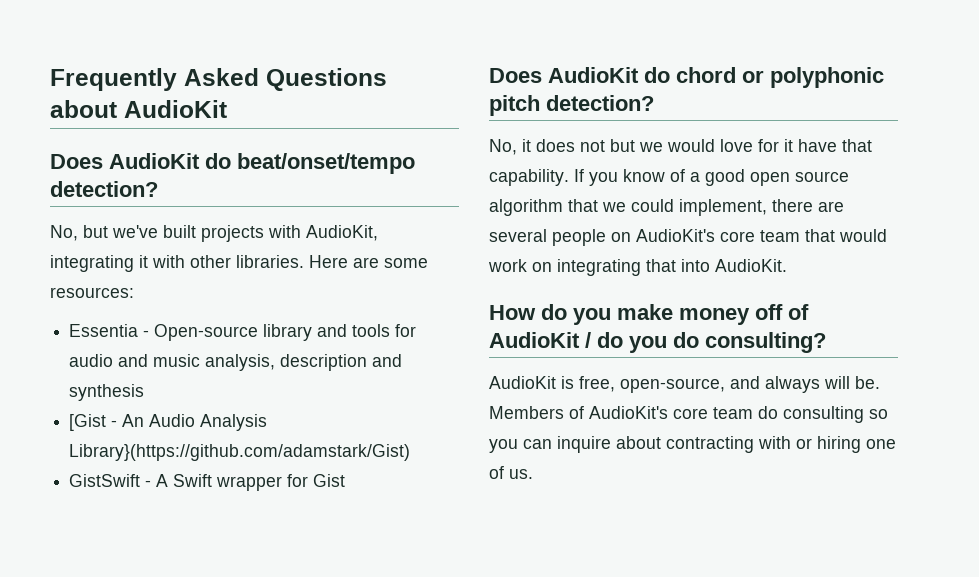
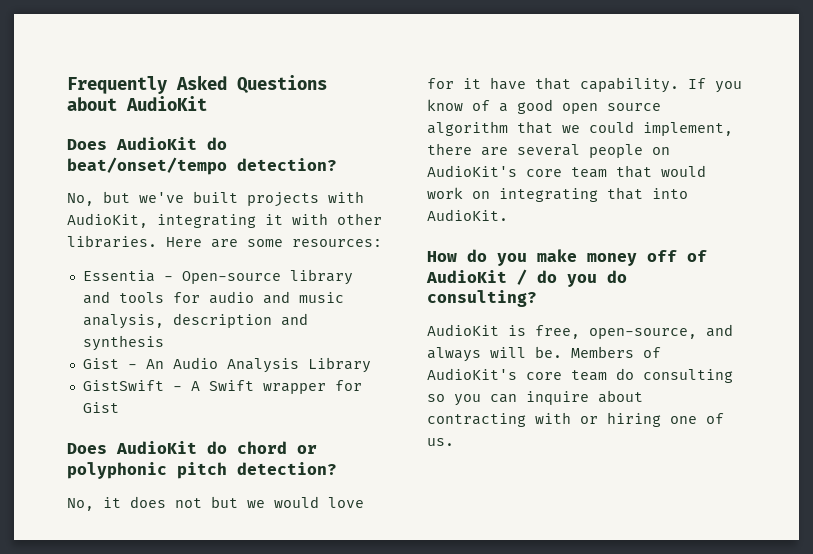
[69,414,107,431] [Gist -> [82,358,119,369] Gist
[69,444,411,461] Library}(https://github.com/adamstark/Gist) -> [307,357,371,373] Library

